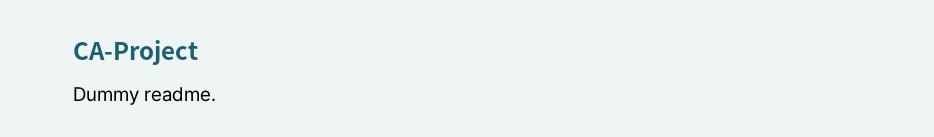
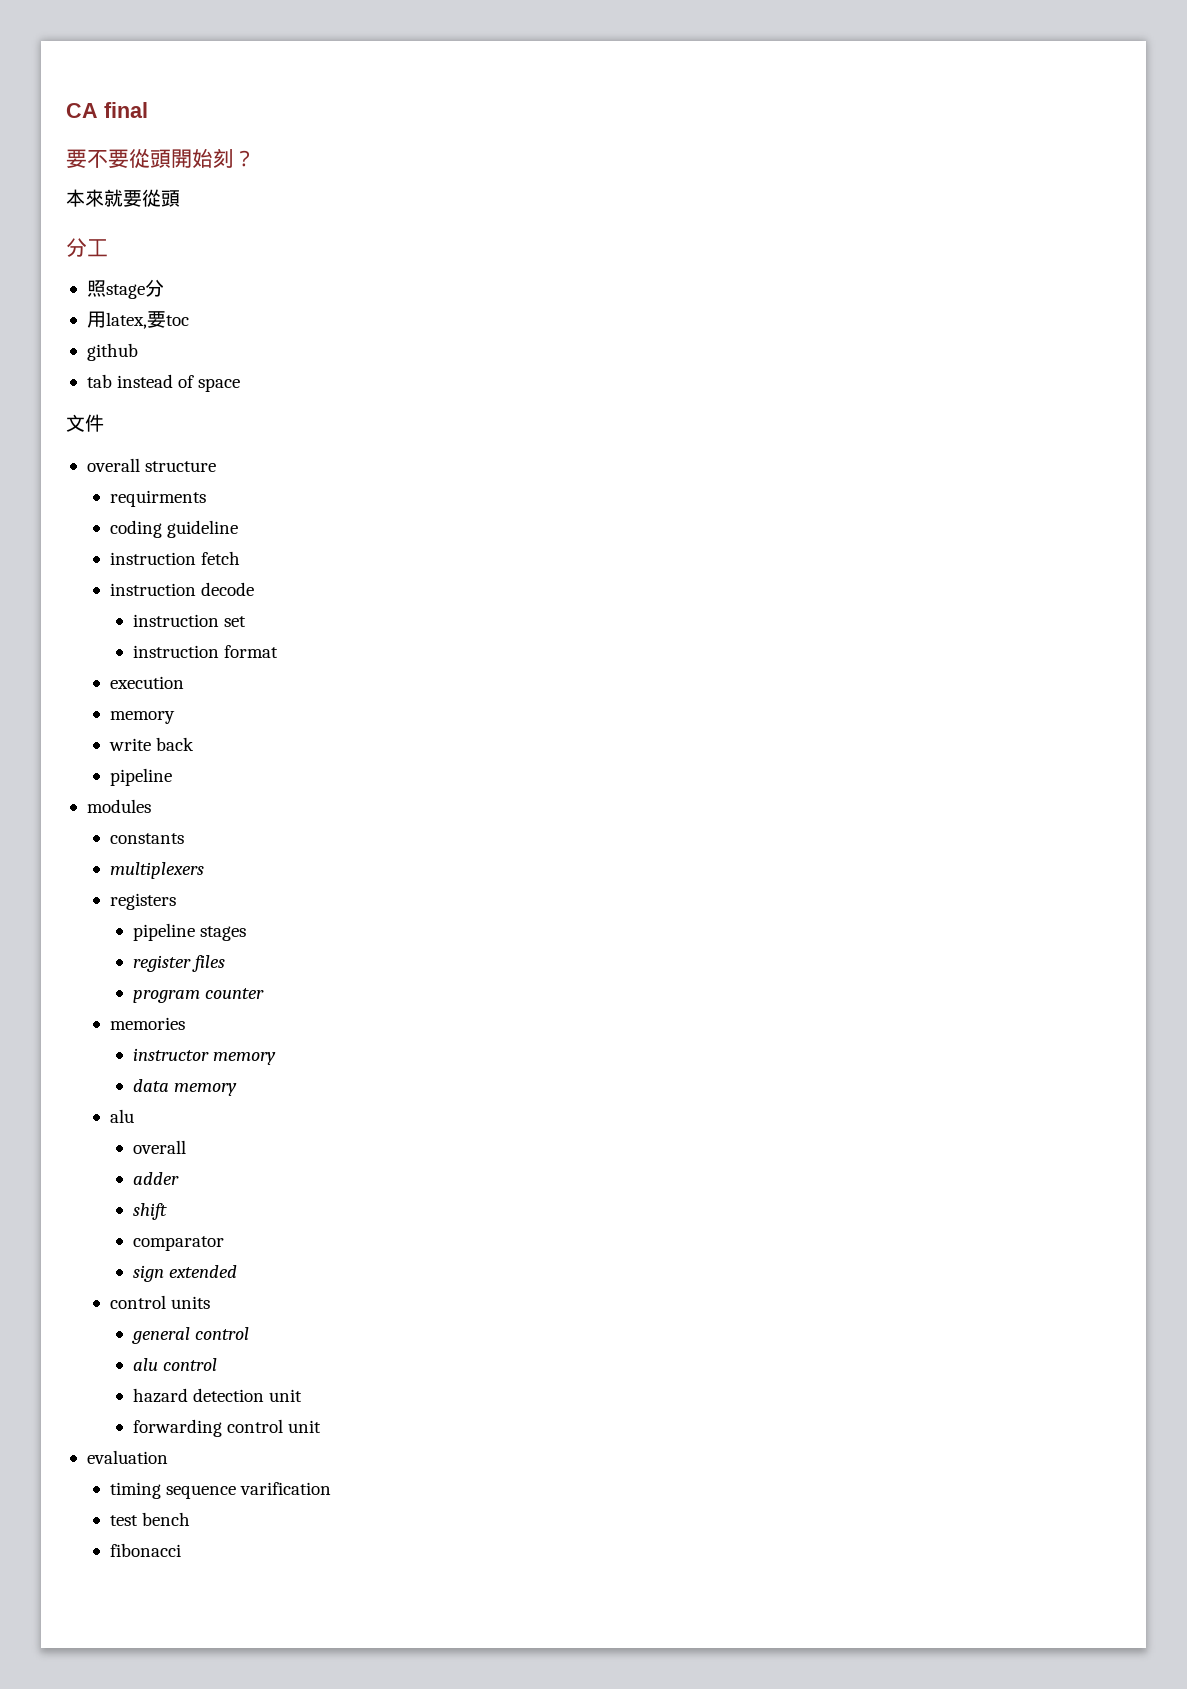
[73,40,198,65] [73,87,217,105] CA-Project // Dummy readme. -> [66,102,148,118] [66,148,255,168] [66,189,180,207] [66,238,108,257] [86,279,164,299] [86,311,189,329] [86,343,138,361] [86,374,241,392] [66,414,104,432] [86,458,217,472] [109,490,206,507] [109,520,238,538] [109,551,240,565] [109,582,254,596] [132,614,246,627] [132,645,278,658] [109,676,184,689] [109,711,175,724] [108,737,194,751] [109,768,172,786] [86,799,151,813] [109,833,184,844] [109,862,204,879] [109,893,176,910] [132,923,246,941] [132,955,225,972] [132,988,264,1003] [109,1017,185,1030] [132,1048,276,1065] [132,1079,237,1096] [109,1109,134,1123] [132,1140,186,1154] [132,1172,179,1185] [132,1203,167,1220] [132,1236,224,1251] [132,1265,237,1282] [109,1295,210,1309] [131,1327,249,1344] [132,1358,217,1371] [132,1388,302,1403] [132,1419,321,1437] [86,1450,168,1464] [109,1482,332,1499] [109,1512,190,1526] [109,1543,181,1557] CA final // 要不要從頭開始刻？ // 本來就要從頭 // 分工 // 照stage分 // 用latex,要toc // github // tab instead of space // 文件 // overall structure // requirments // coding guideline // instruction fetch // instruction decode // instruction set // instruction format // execution // memory // write back // pipeline // modules // constants // multiplexers // registers // pipeline stages // register files // program counter // memories // instructor memory // data memory // alu // overall // adder // shift // comparator // sign extended // control units // general control // alu control // hazard detection unit // forwarding control unit // evaluation // timing sequence varification // test bench // fibonacci

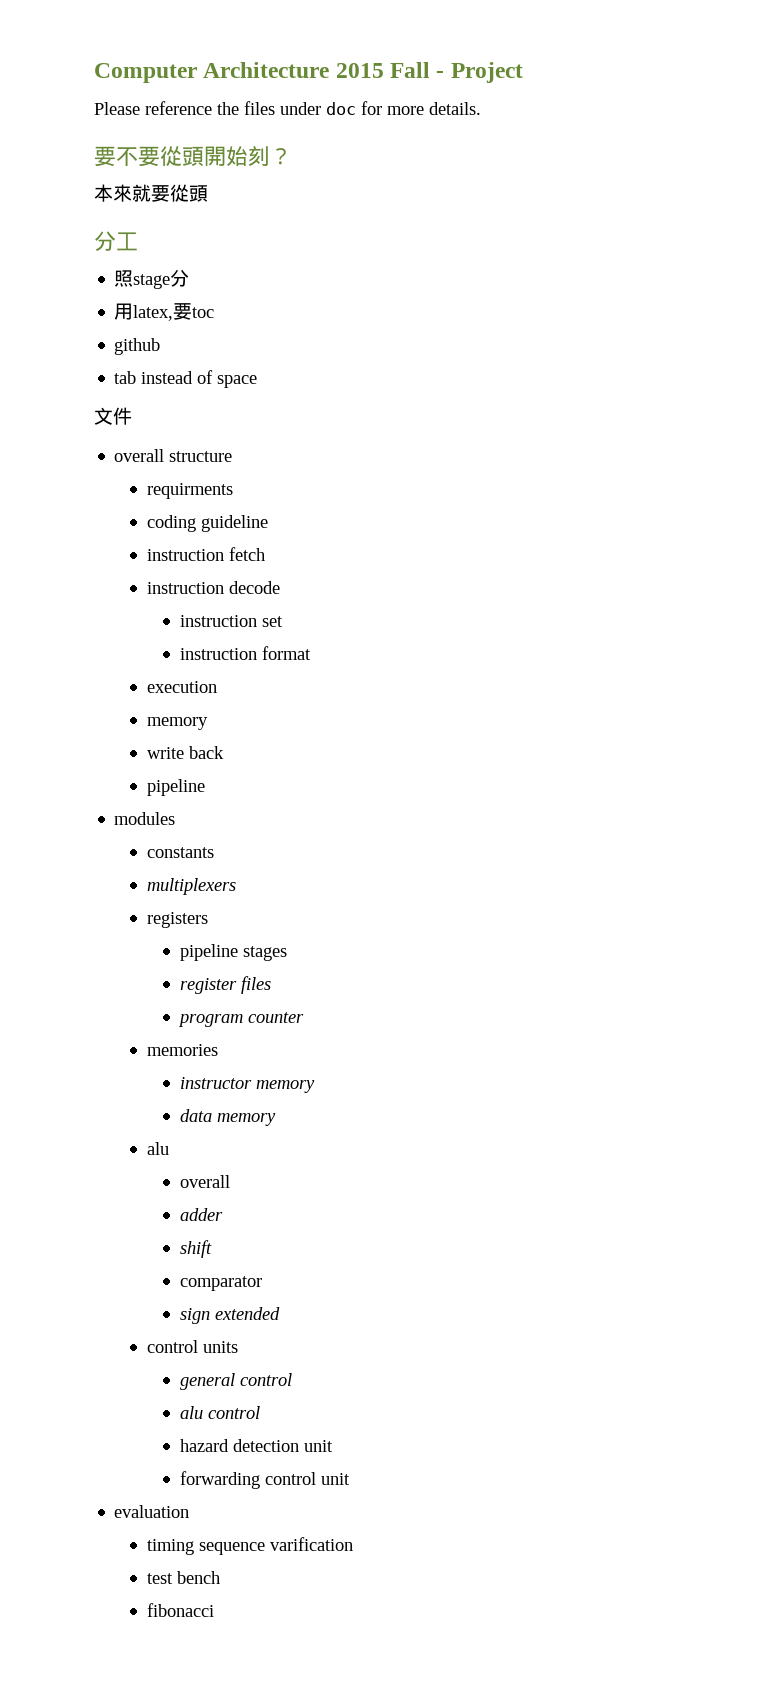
[66,102,148,118] CA final -> [94,62,523,83] [94,101,481,115] Computer Architecture 2015 Fall - Project // Please reference the files under doc for more details.

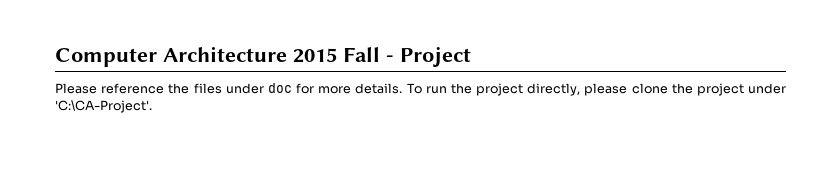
[94,146,292,167] [94,184,208,202] [94,231,138,251] [114,269,190,289] [114,303,215,321] [114,338,161,355] [114,370,258,388] [94,407,132,425] [114,449,233,462] [147,483,234,499] [147,515,269,532] [147,547,266,561] [147,581,281,594] [179,615,283,627] [179,646,311,660] [147,681,218,693] [147,717,209,730] [147,746,225,759] [147,779,206,796] [114,812,176,825] [147,847,215,858] [147,878,237,895] [147,912,209,928] [179,944,287,961] [179,976,271,994] [177,1012,304,1027] [147,1044,219,1056] [179,1077,315,1093] [179,1109,276,1126] [147,1142,170,1155] [179,1175,230,1188] [179,1208,223,1221] [179,1240,212,1258] [179,1276,262,1291] [179,1307,280,1324] [147,1340,239,1353] [179,1373,292,1390] [179,1406,260,1419] [179,1439,333,1452] [179,1471,350,1489] [114,1505,190,1518] [147,1537,354,1555] [147,1571,221,1584] [147,1603,215,1617] // 要不要從頭開始刻？ // 本來就要從頭 // 分工 // 照stage分 // 用latex,要toc // github // tab instead of space // 文件 // overall structure // requirments // coding guideline // instruction fetch // instruction decode // instruction set // instruction format // execution // memory // write back // pipeline // modules // constants // multiplexers // registers // pipeline stages // register files // program counter // memories // instructor memory // data memory // alu // overall // adder // shift // comparator // sign extended // control units // general control // alu control // hazard detection unit // forwarding control unit // evaluation // timing sequence varification // test bench // fibonacci -> [406,83,786,96] [55,100,152,113] To run the project directly, please clone the project under 'C:\CA-Project'.

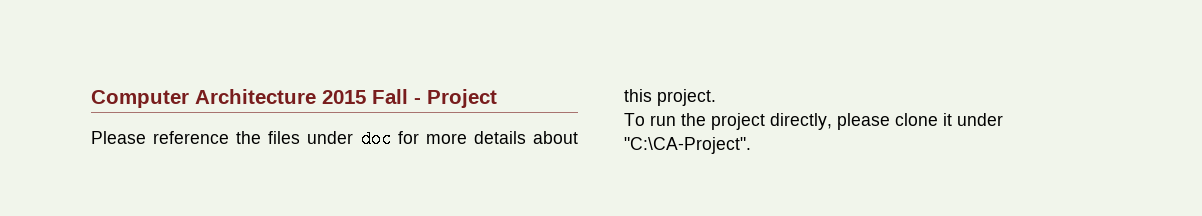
[355,83,403,94] details. -> [473,131,578,144] [624,89,716,106] details about this project. //
[671,83,786,96] [55,100,152,113] the project under 'C:\CA-Project'. -> [943,113,1003,126] [624,137,751,154] it under "C:\CA-Project".

